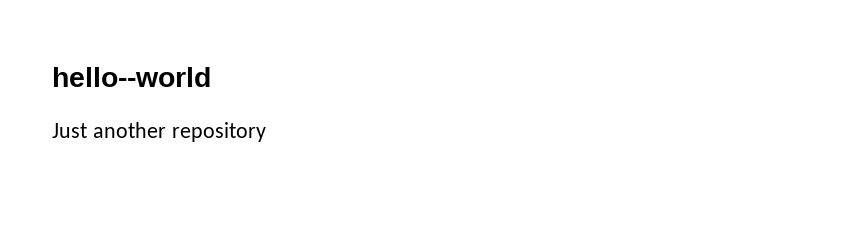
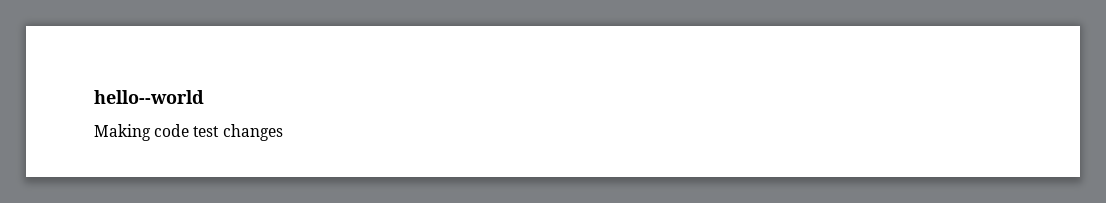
[52,122,266,142] Just another repository -> [94,124,283,141] Making code test changes

